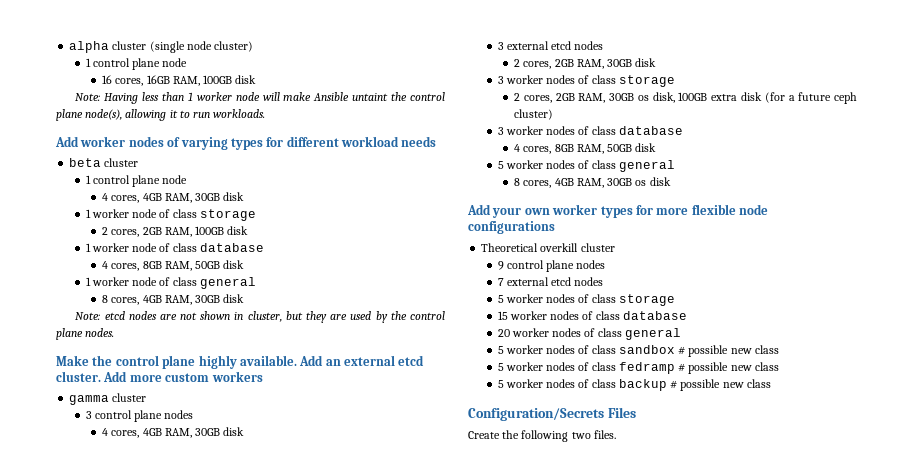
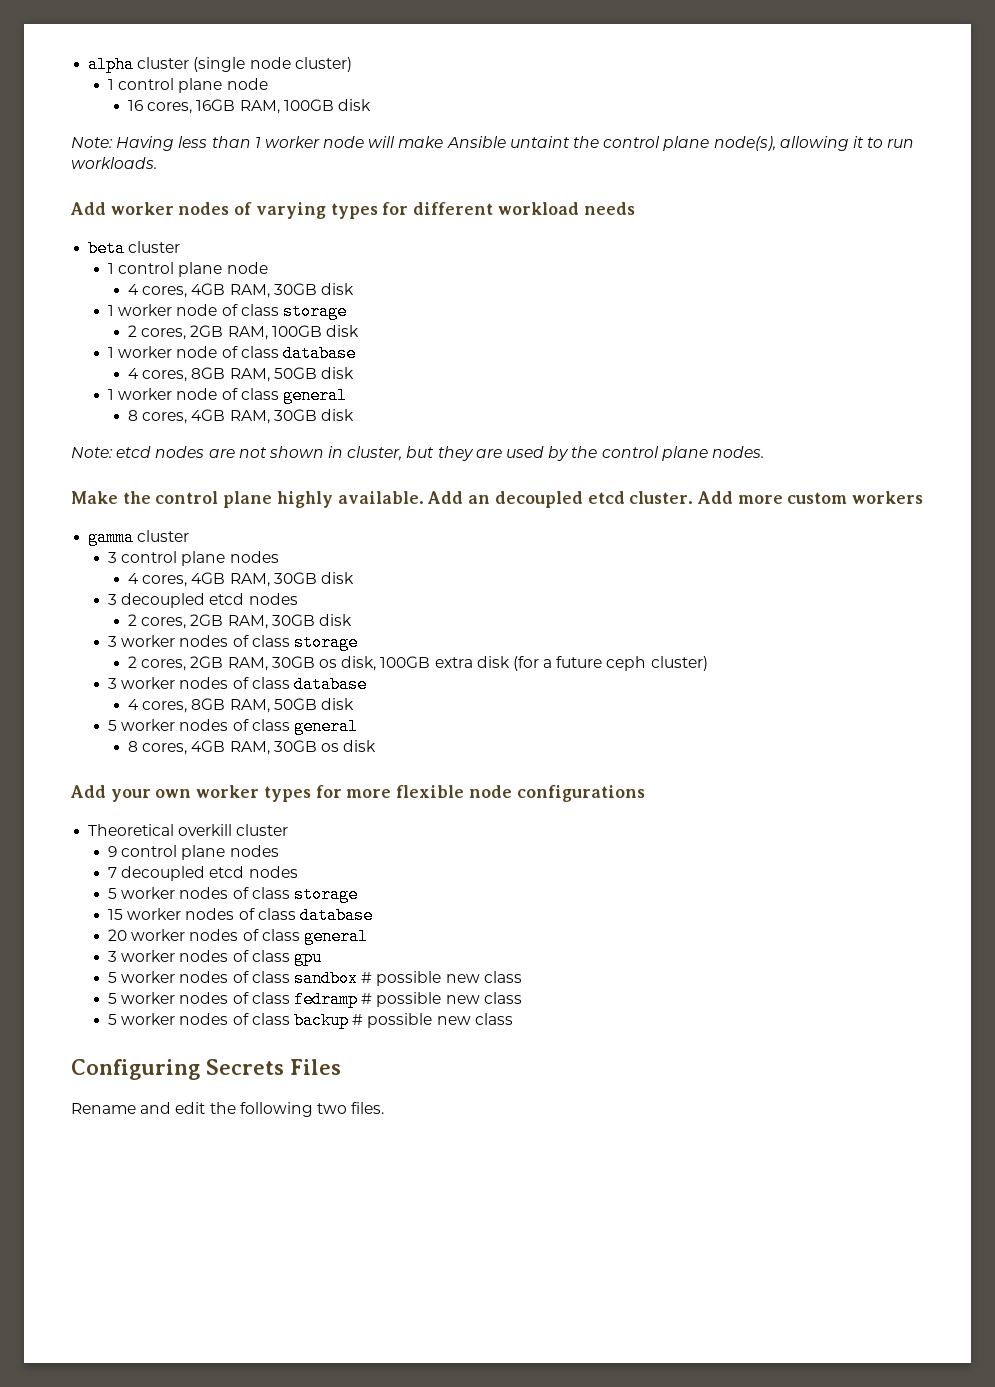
[344,355,395,366] external -> [494,491,583,508] decoupled
[506,41,549,50] external -> [121,593,206,608] decoupled
[506,277,549,286] external -> [121,866,206,881] decoupled
(681, 334) none -> [108,949,322,966] // 3 worker nodes of class gpu
[468,408,604,421] Configuration/Secrets -> [71,1059,284,1080] Configuring Secrets
[468,431,500,439] Create -> [71,1102,206,1114] Rename and edit

